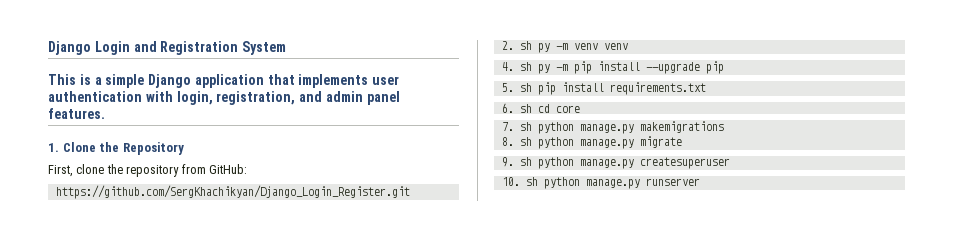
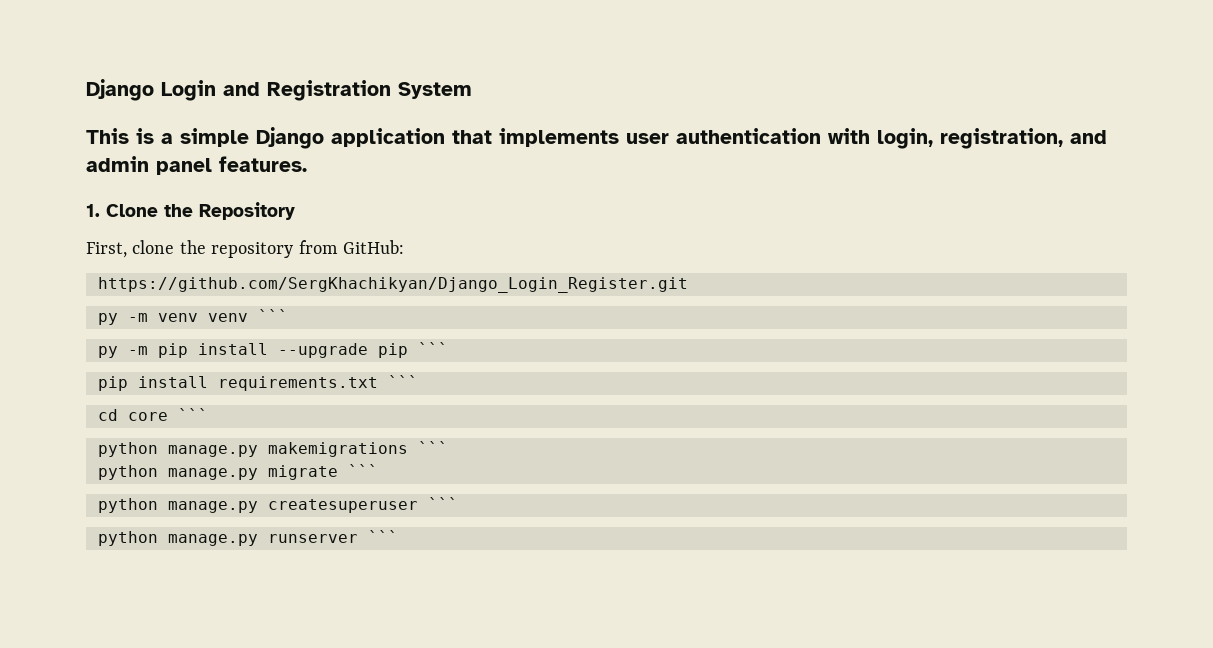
[501,41,532,50] 2. sh -> (688, 285) none
[501,62,532,71] // 4. sh -> [258,309,288,322] ``` //
[501,83,532,92] // 5. sh -> [418,342,448,355] ``` //
[501,103,532,113] // 6. sh -> [388,375,418,388] ``` //
[501,122,532,131] // 7. sh -> [178,408,208,421] ``` //
[501,137,532,146] // 8. sh -> [418,441,448,454] ``` //
[501,157,532,167] // 9. sh -> [348,464,378,477] ``` //
[501,177,538,186] // 10. sh -> [428,497,458,510] ``` //
(700, 182) none -> [368,530,398,543] ```

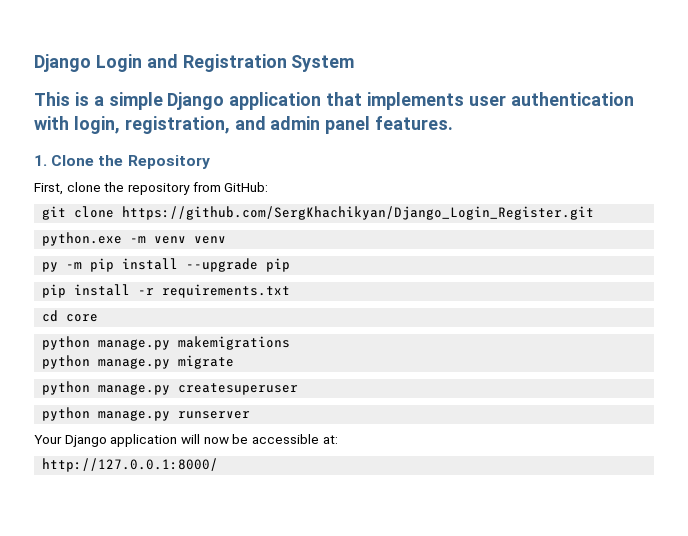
(404, 247) none -> [42,206,115,220] git clone
[98,313,118,325] py -> [42,232,123,246] python.exe
[258,309,288,322] ``` -> (227, 240) none
[418,342,448,355] [98,376,208,391] ``` // pip install -> [42,284,155,298] // pip install -r
[388,375,418,388] ``` -> (291, 291) none
[178,408,208,421] ``` -> (99, 318) none
[418,441,448,454] ``` -> (291, 343) none
[348,464,378,477] ``` -> (235, 362) none
[428,497,458,510] ``` -> (299, 389) none
[368,530,398,543] ``` -> [34,434,338,447] [42,458,219,472] // Your Django application will now be accessible at: // http://127.0.0.1:8000/

